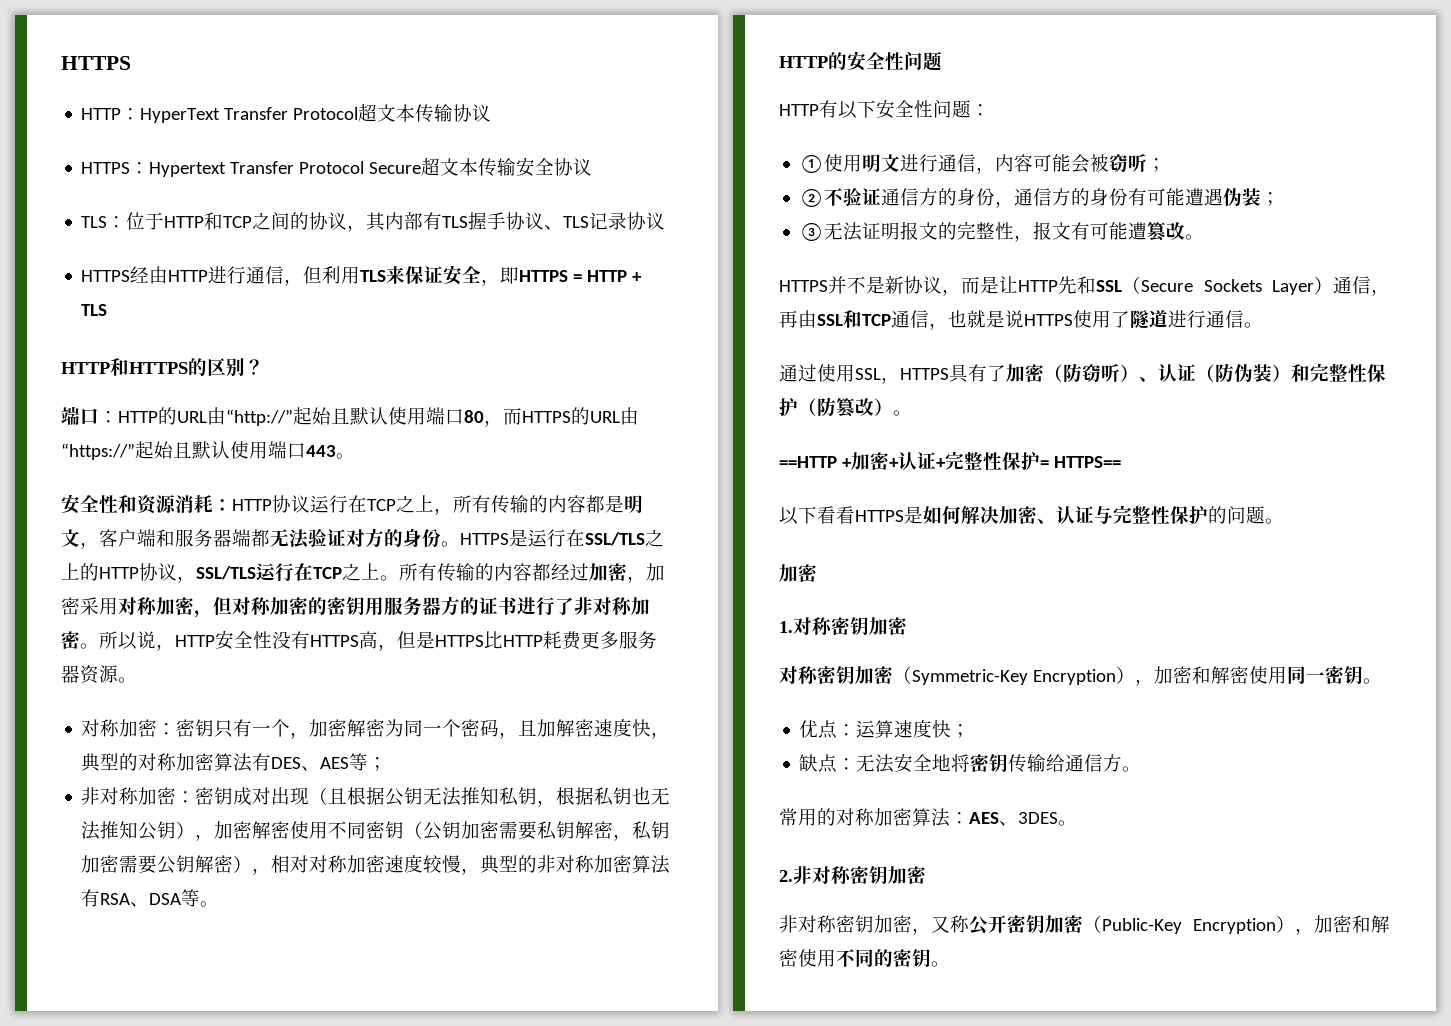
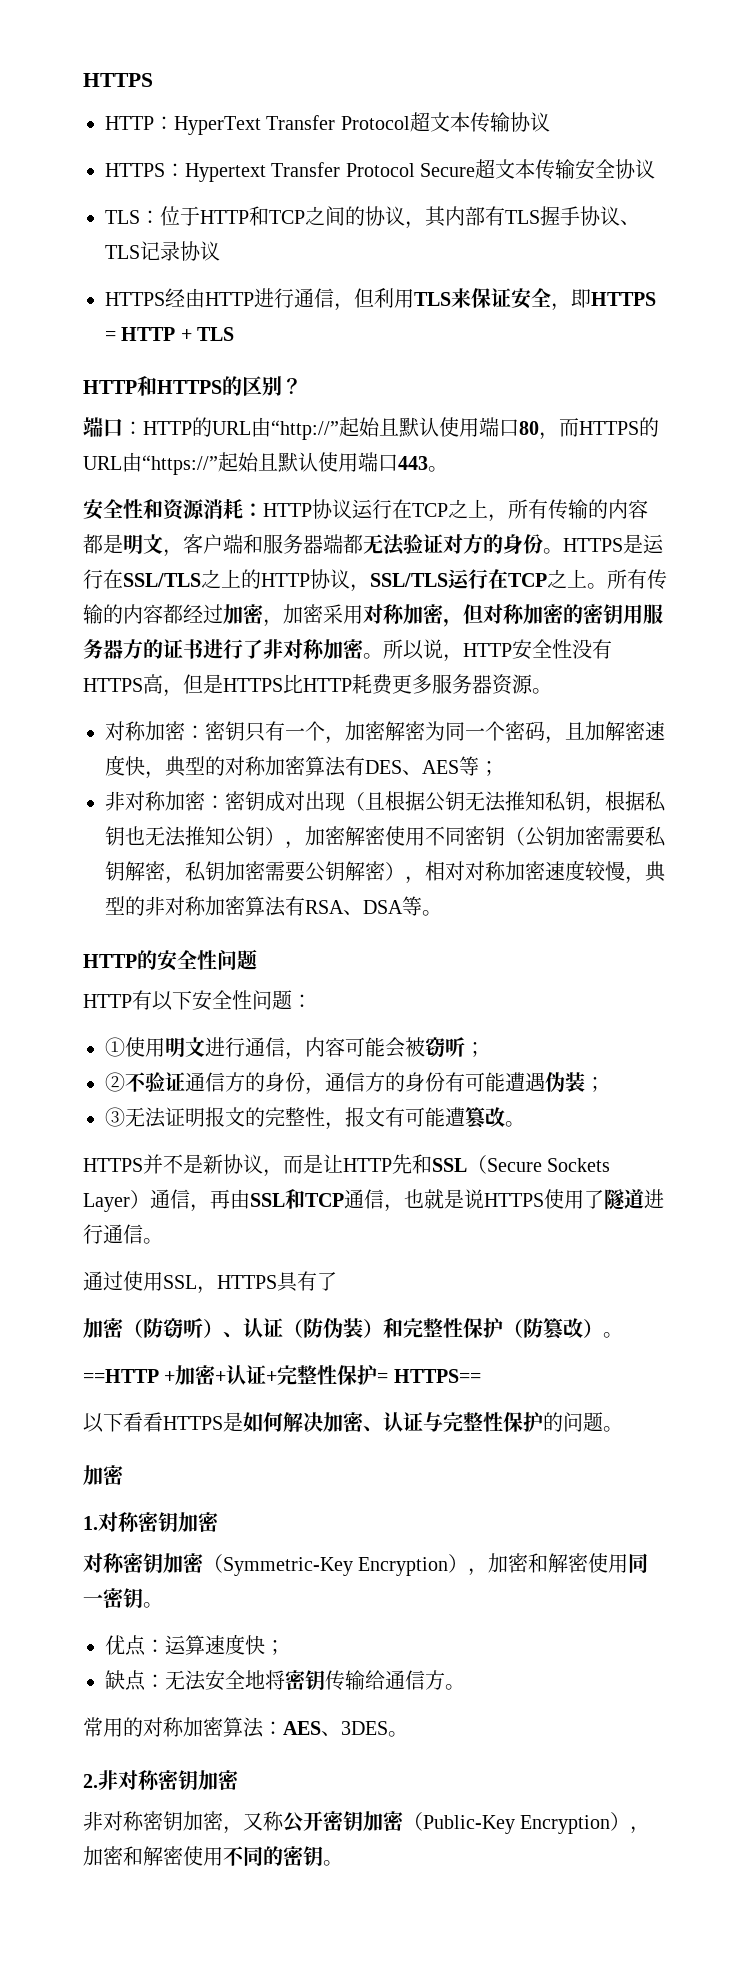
(1006, 373) none -> (337, 1281) //

